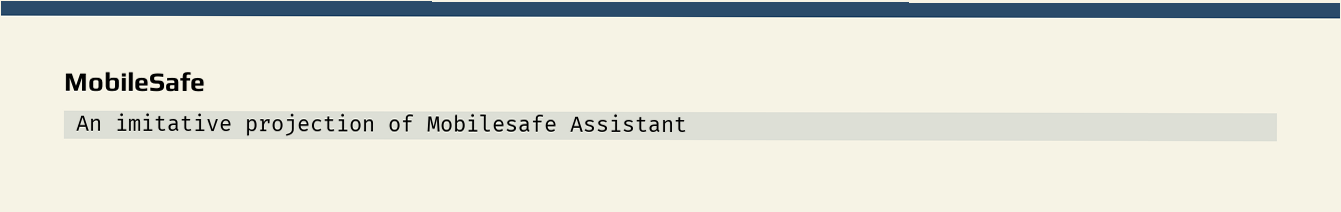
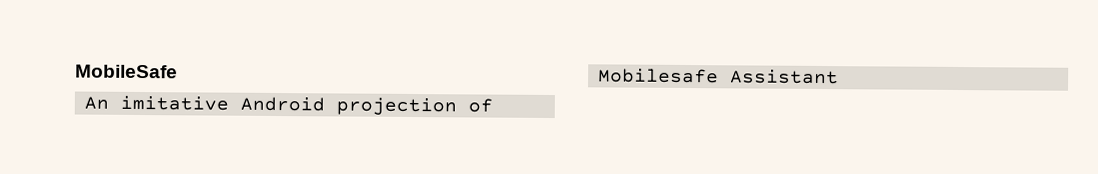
(233, 122) none -> [239,96,325,112] Android

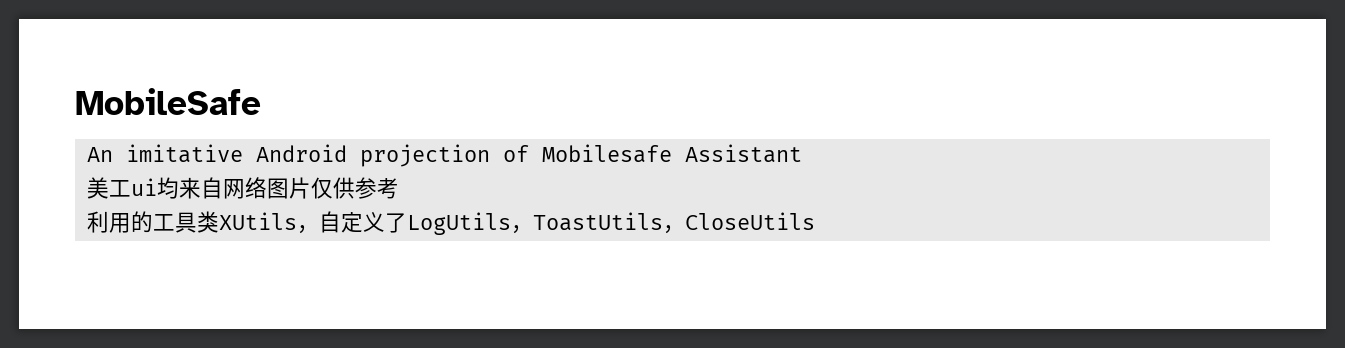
(839, 77) none -> [87,177,400,199] [87,211,816,235] // 美工ui均来自网络图片仅供参考 // 利用的工具类XUtils，自定义了LogUtils，ToastUtils，CloseUtils

